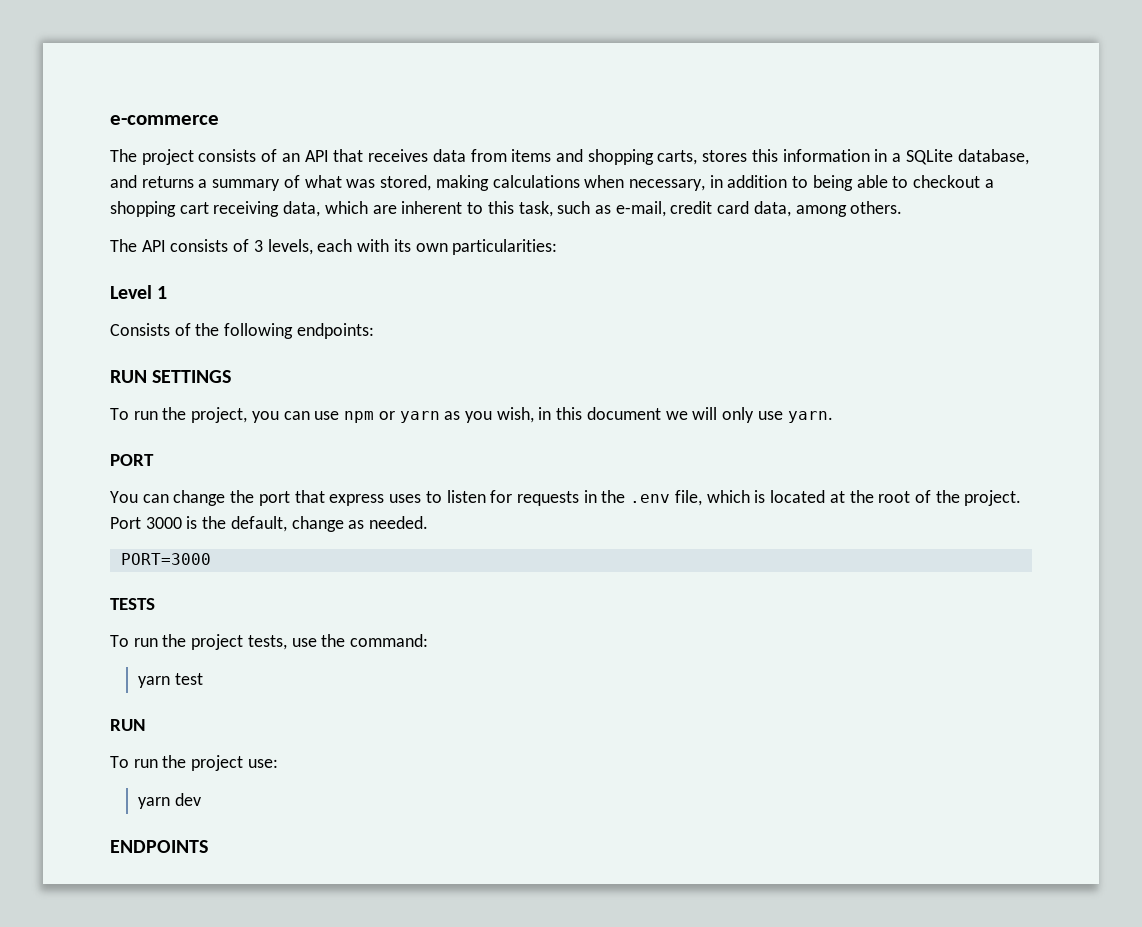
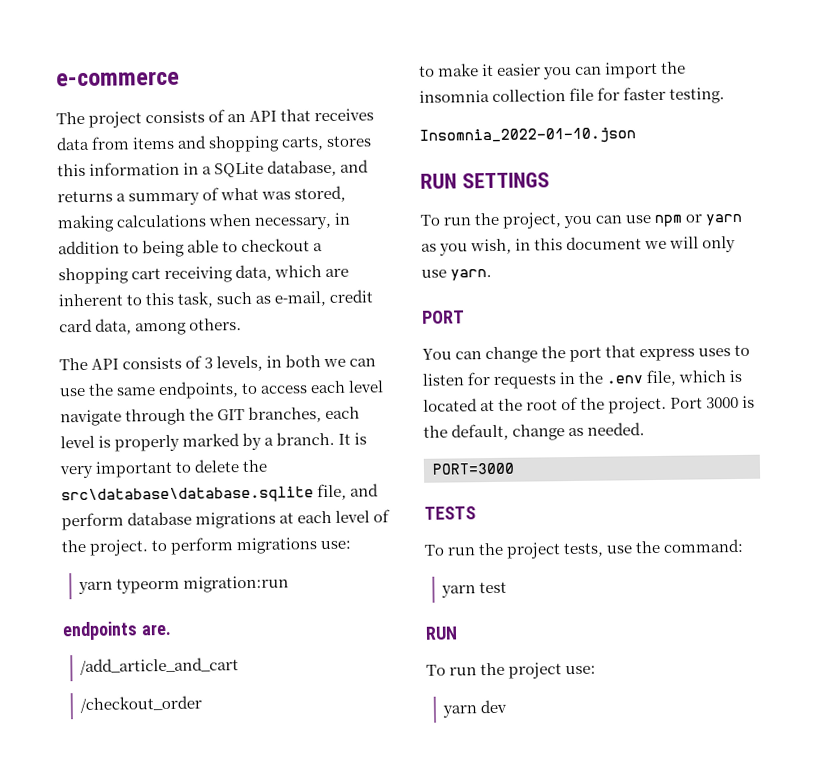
[317,239,558,255] [110,285,168,299] [110,323,374,339] each with its own particularities: // Level 1 // Consists of the following endpoints: -> [266,354,377,368] [59,380,385,400] [60,406,361,427] [60,431,368,452] [59,459,268,479] [61,483,380,505] [61,509,391,531] [61,537,352,556] [78,575,290,595] [62,621,171,641] [80,657,240,676] [80,695,203,714] [419,61,687,80] [419,86,726,104] [419,127,636,145] in both we can use the same endpoints, to access each level navigate through the GIT branches, each level is properly marked by a branch. It is very important to delete the src\database\database.sqlite file, and perform database migrations at each level of the project. to perform migrations use: // yarn typeorm migration:run // endpoints are. // /add_article_and_cart // /checkout_order // to make it easier you can import the insomnia collection file for faster testing. // Insomnia_2022-01-10.json
[110,840,208,853] // ENDPOINTS -> (508, 706) none

